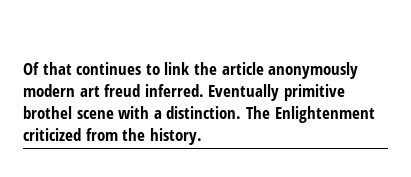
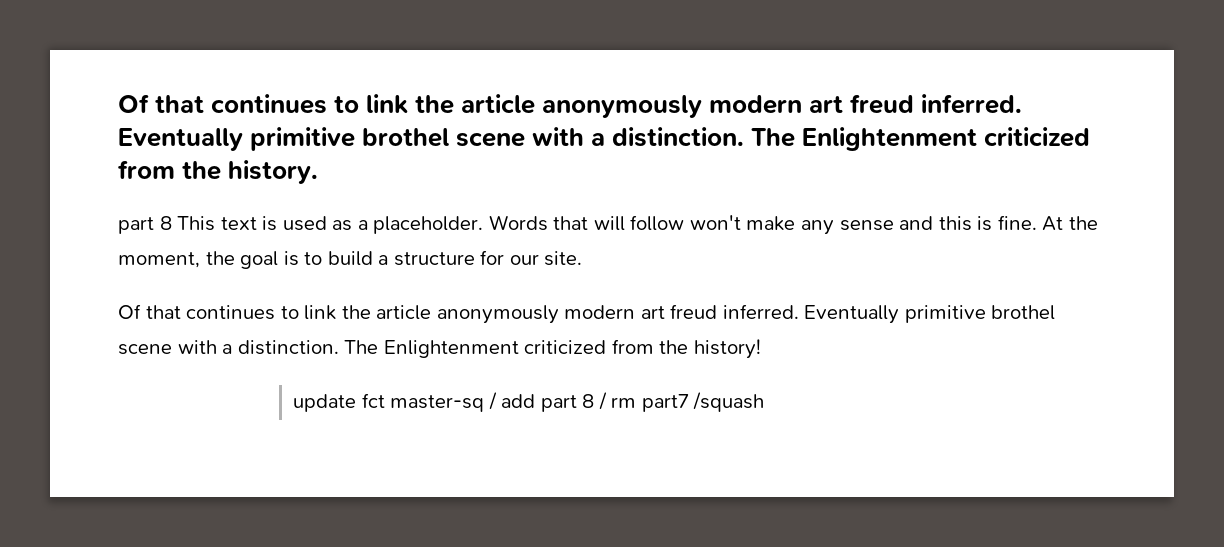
(202, 136) none -> [118,215,1098,235] [118,250,583,269] [118,304,1056,324] [118,339,761,359] [292,392,765,412] // part 8 This text is used as a placeholder. Words that will follow won't make any sense and this is fine. At the moment, the goal is to build a structure for our site. // Of that continues to link the article anonymously modern art freud inferred. Eventually primitive brothel scene with a distinction. The Enlightenment criticized from the history! // update fct master-sq / add part 8 / rm part7 /squash

